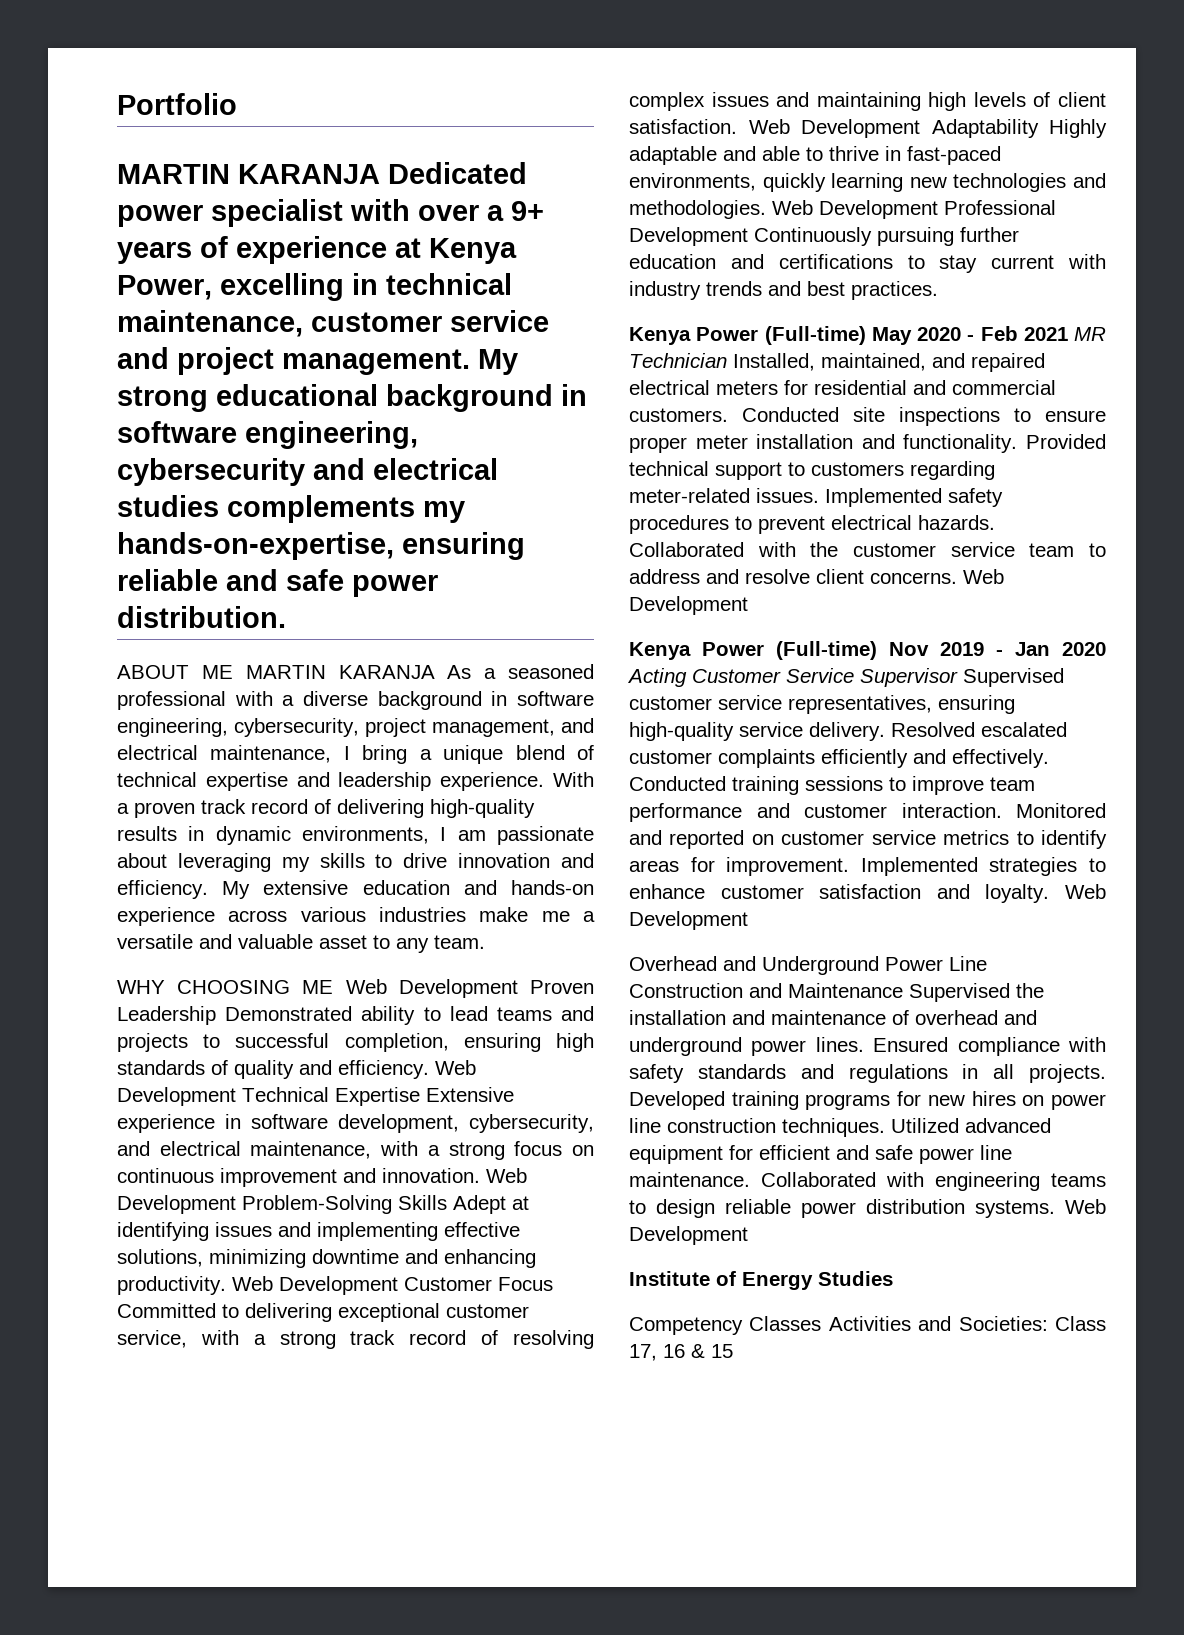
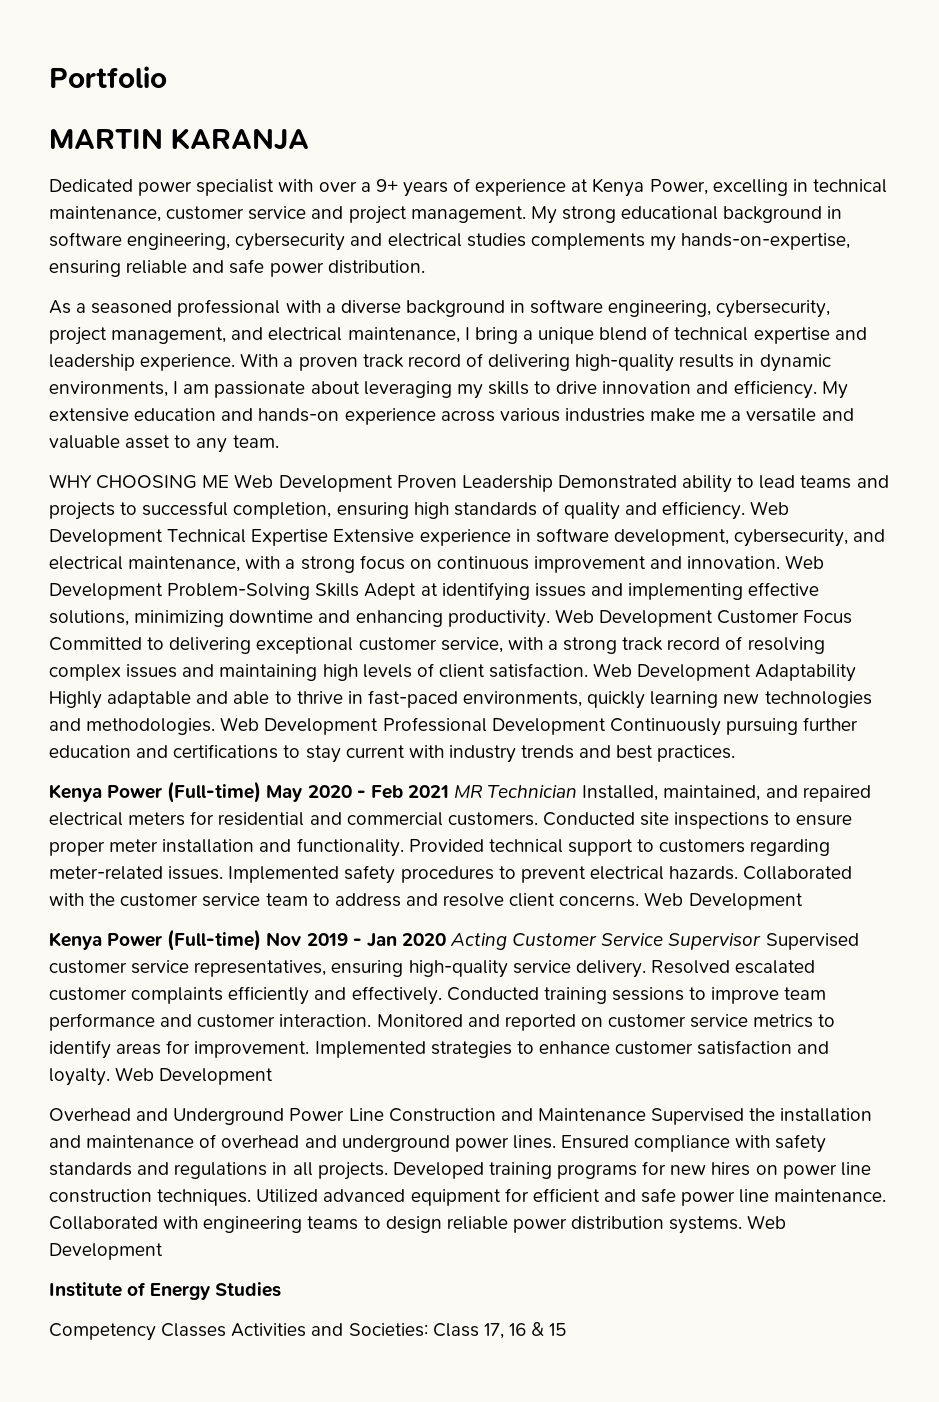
(380, 174) none -> (309, 139) //
[117,665,435,679] ABOUT ME MARTIN KARANJA -> (425, 267) none

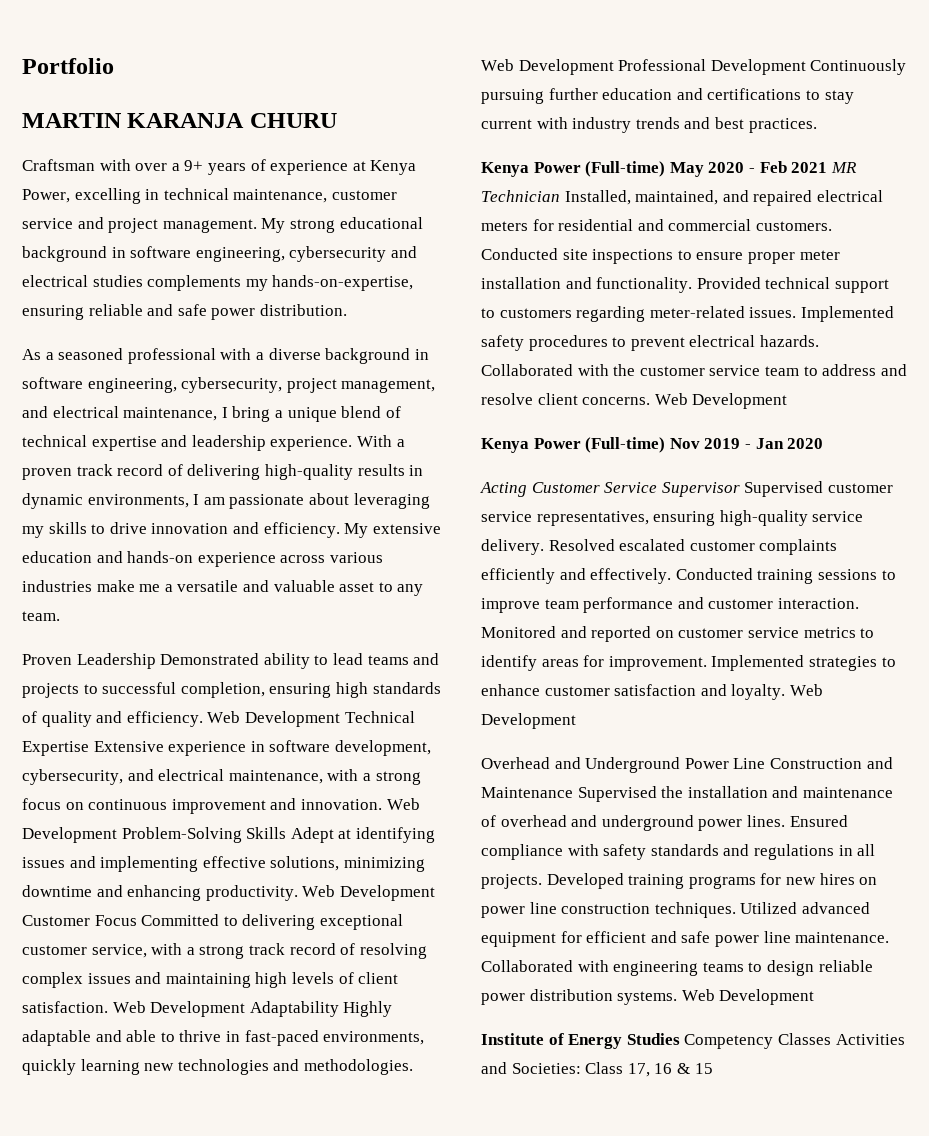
[49,179,275,196] // Dedicated power specialist -> [249,113,337,128] [22,159,95,171] CHURU // Craftsman
[49,474,393,492] WHY CHOOSING ME Web Development -> (60, 616) none
(446, 939) none -> (824, 443) //
(282, 1289) // -> (680, 1039) none

